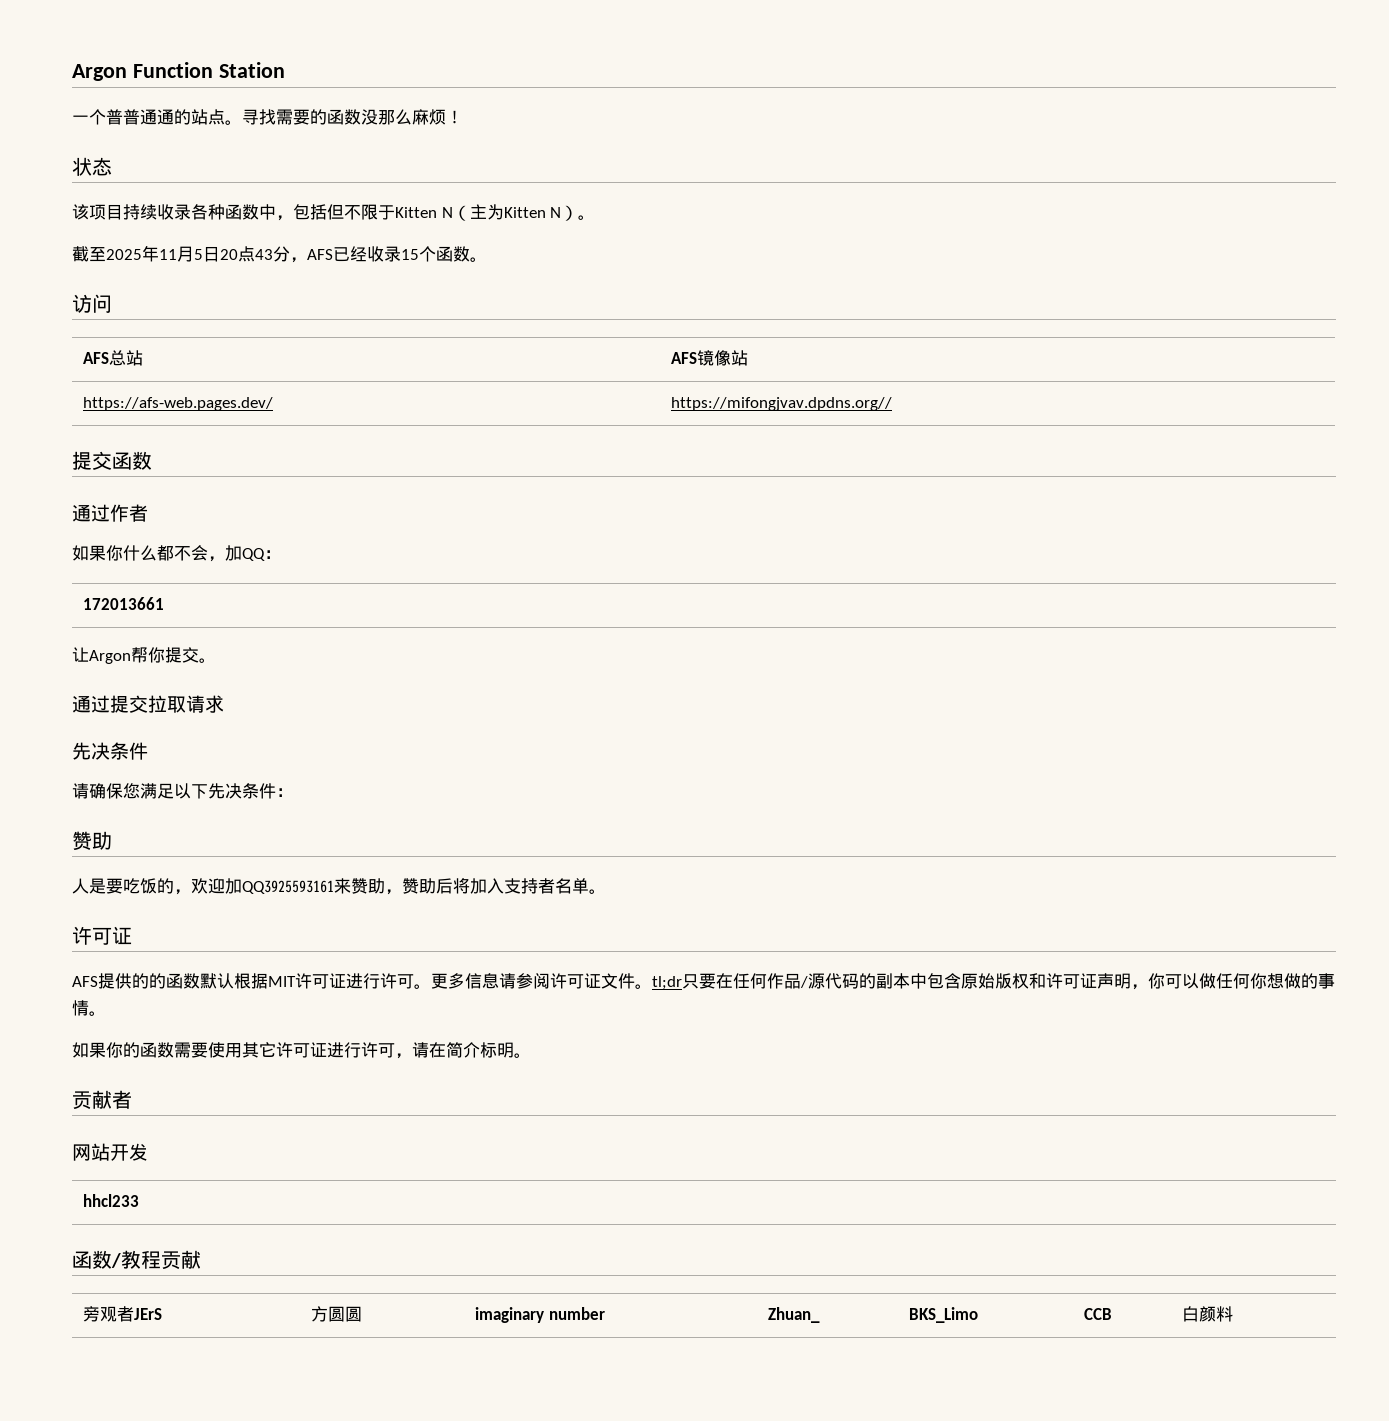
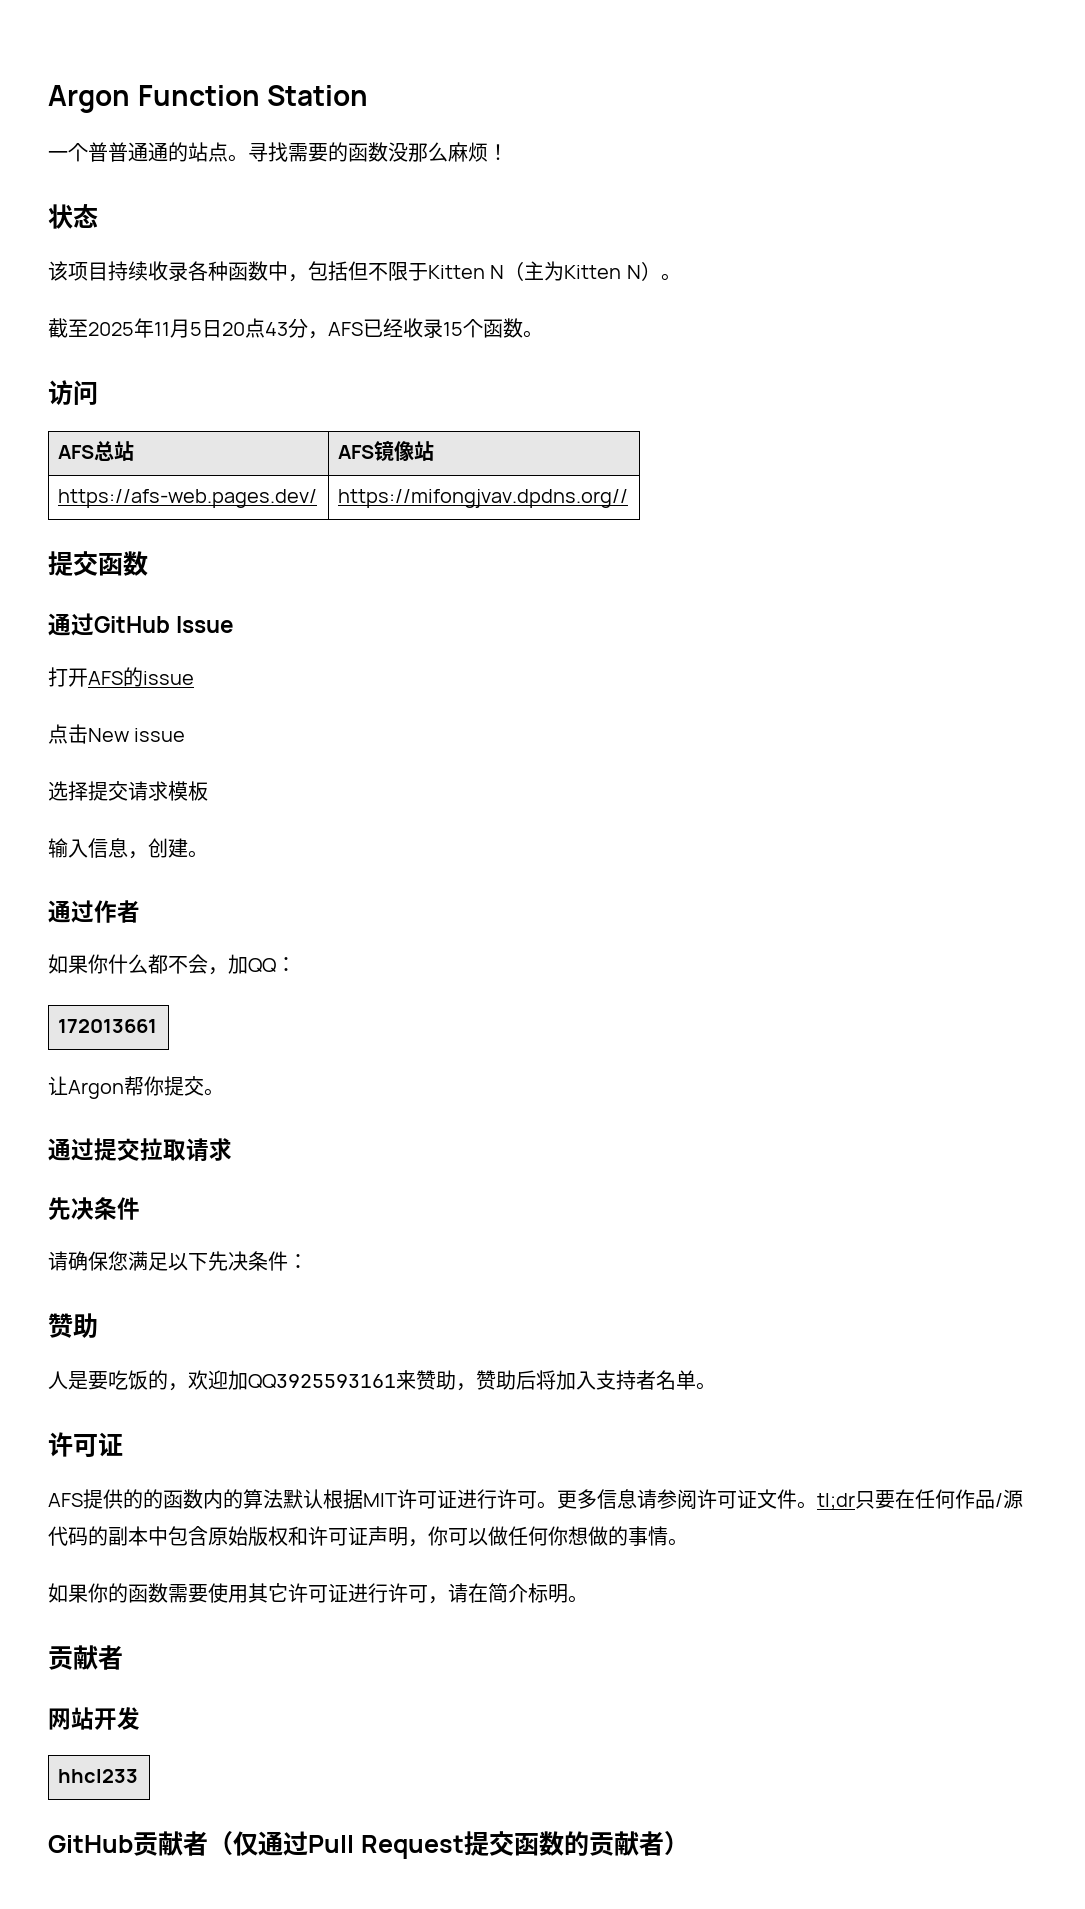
(152, 460) none -> [48,613,235,636] [48,667,194,687] [48,724,186,744] [48,781,208,801] [48,838,208,859] // 通过GitHub Issue // 打开AFS的issue // 点击New issue // 选择提交请求模板 // 输入信息，创建。
(200, 981) none -> [203,1489,283,1509] 内的算法
[72,1250,201,1270] [83,1306,163,1322] [311,1306,363,1322] [475,1307,605,1323] [768,1307,821,1323] [909,1307,979,1323] [1084,1308,1113,1320] [1182,1306,1234,1322] 函数/教程贡献 // 旁观者JErS | 方圆圆 | imaginary number | Zhuan_ | BKS_Limo | CCB | 白颜料 -> [48,1831,689,1859] GitHub贡献者（仅通过Pull Request提交函数的贡献者）

